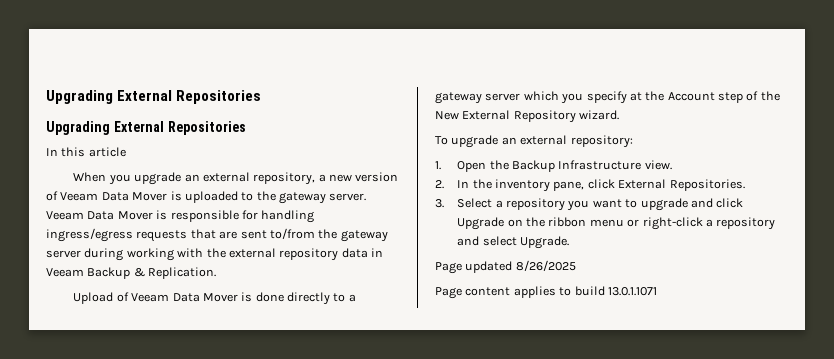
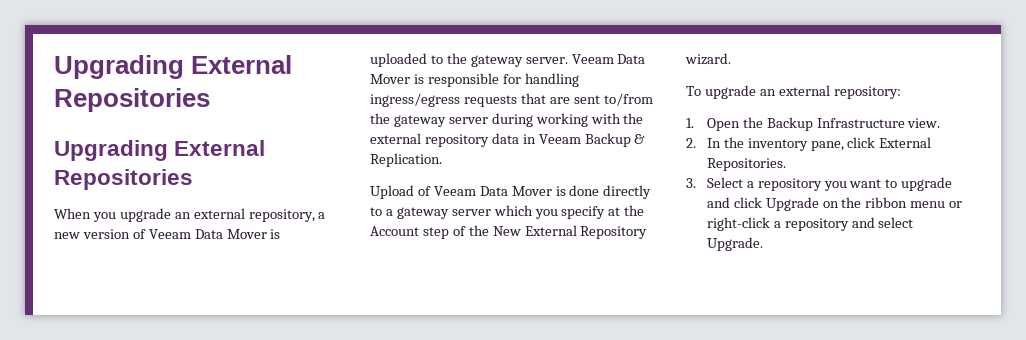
[46,147,126,157] // In this article -> (193, 179) none
[435,260,576,274] [435,286,657,299] // Page updated 8/26/2025 // Page content applies to build 13.0.1.1071 -> (763, 244) none

